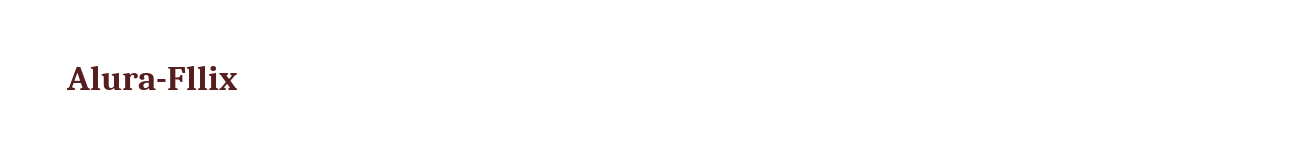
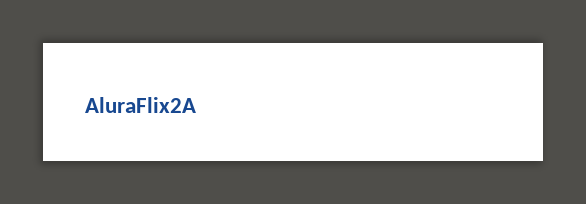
[66,65,238,90] Alura-Fllix -> [85,97,196,113] AluraFlix2A

